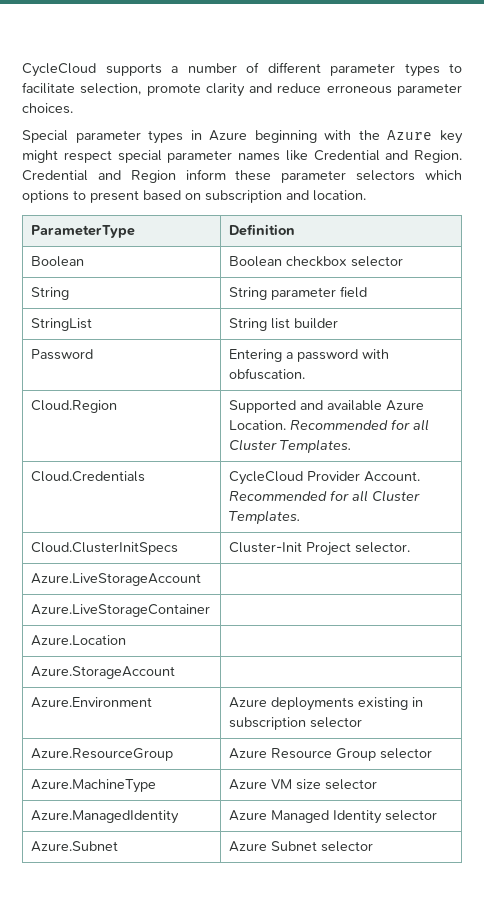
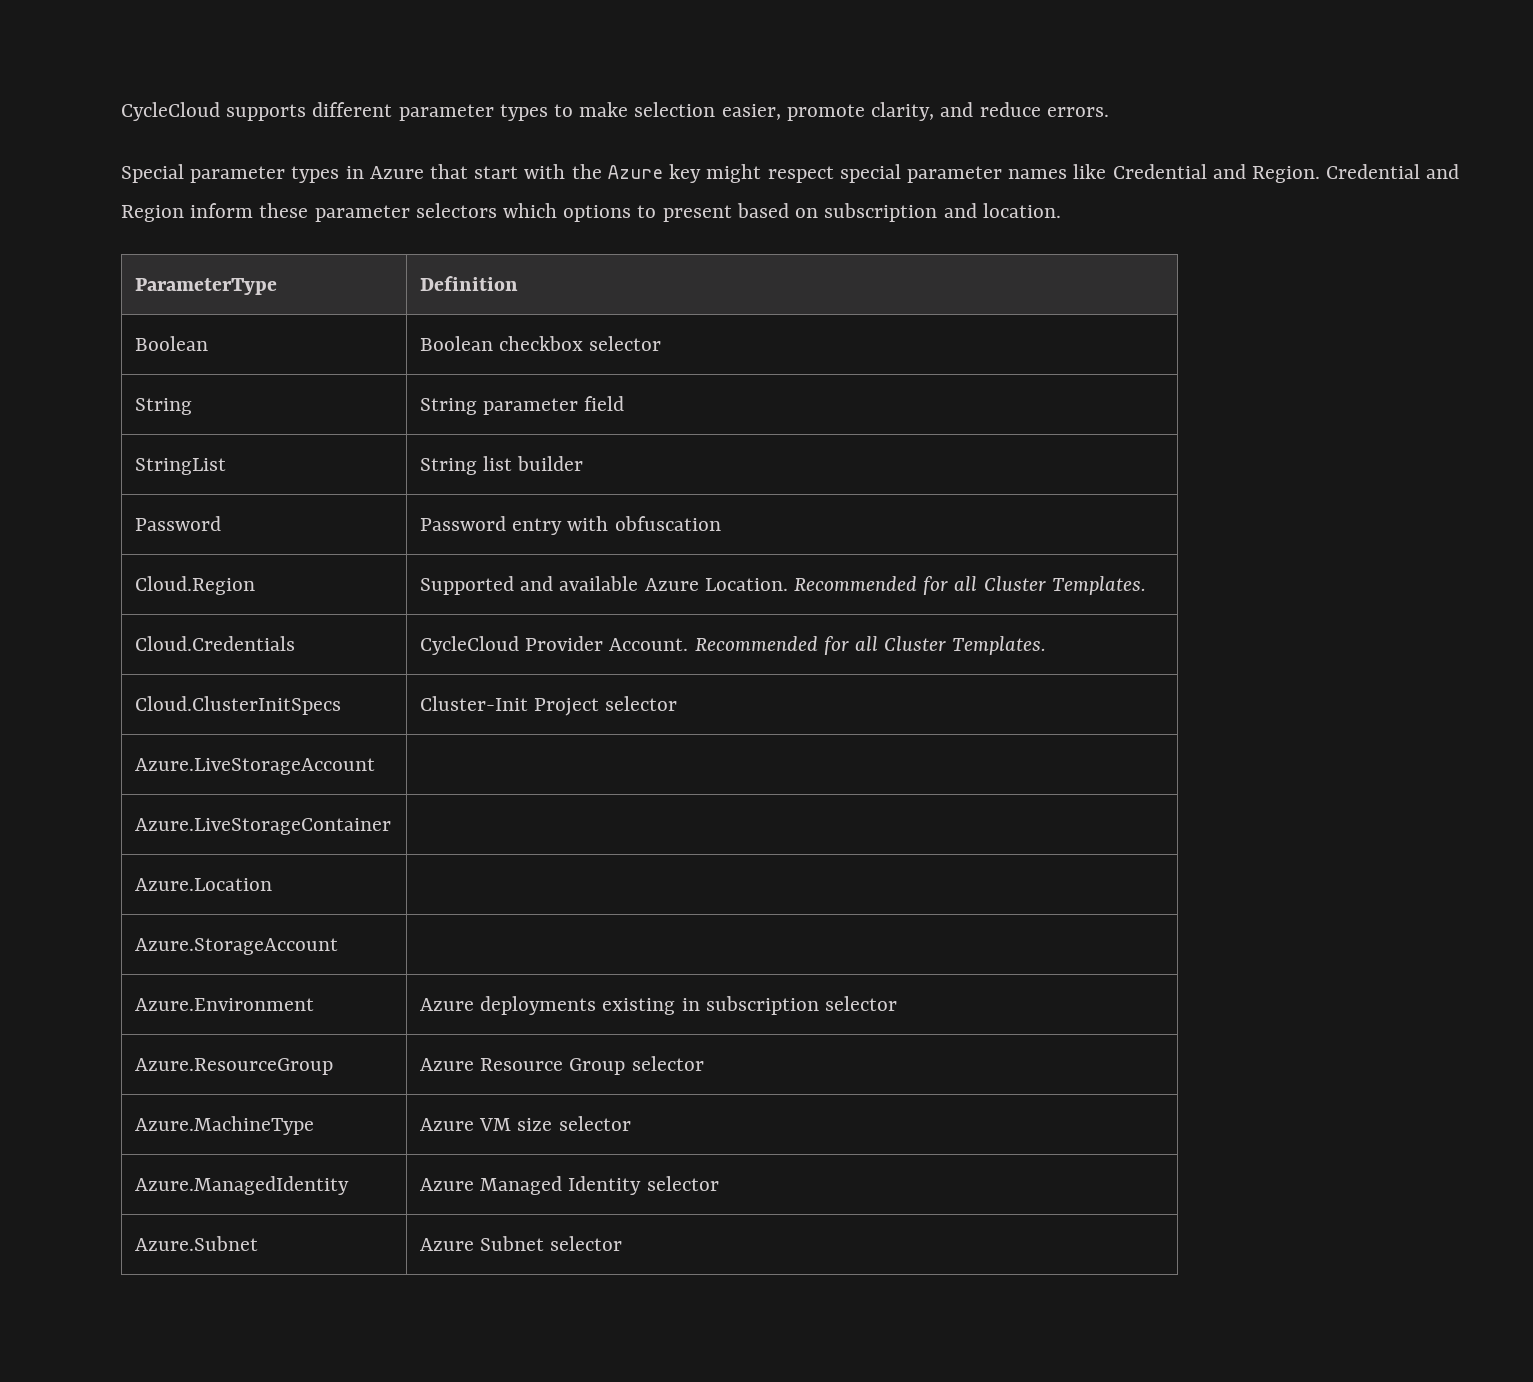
[171,62,259,73] a number of -> (307, 112) none
[22,82,462,97] [22,103,73,114] facilitate selection, promote clarity and reduce erroneous parameter choices. -> [579,102,1109,121] make selection easier, promote clarity, and reduce errors.
[254,130,317,143] beginning -> [430,164,519,179] that start
[229,349,390,362] [229,368,306,380] Entering a password with obfuscation. -> [420,516,721,535] Password entry with obfuscation
[355,542,411,553] selector. -> [605,696,678,711] selector

